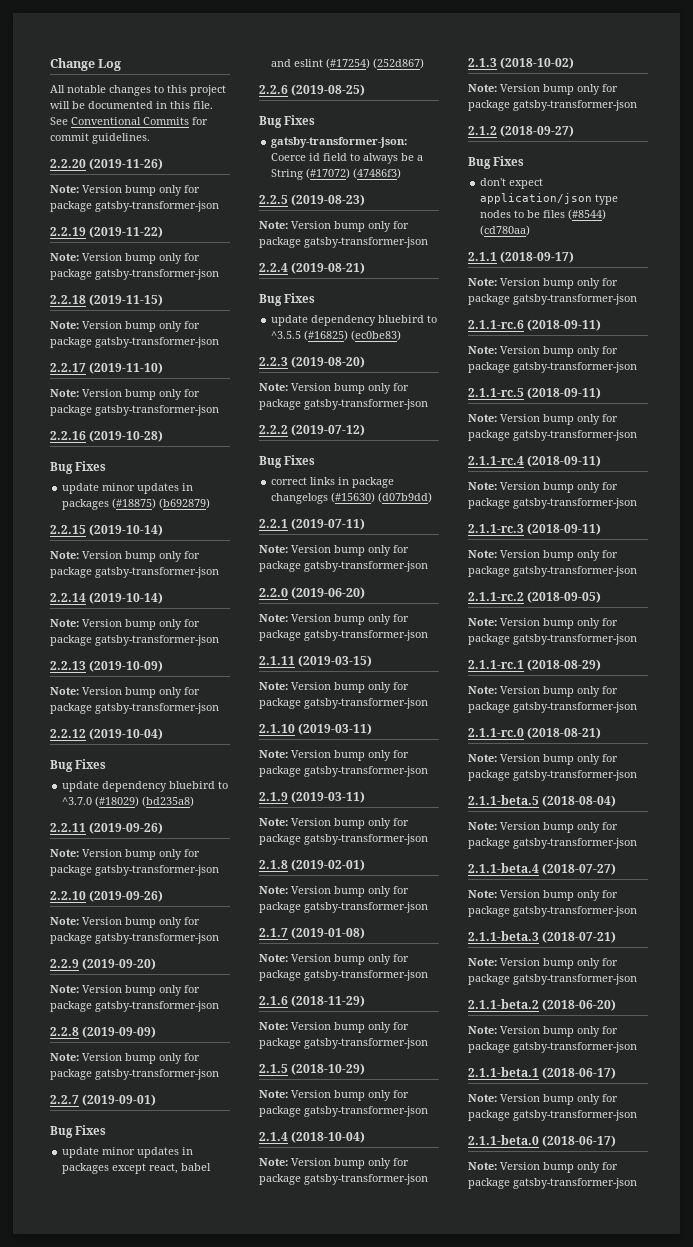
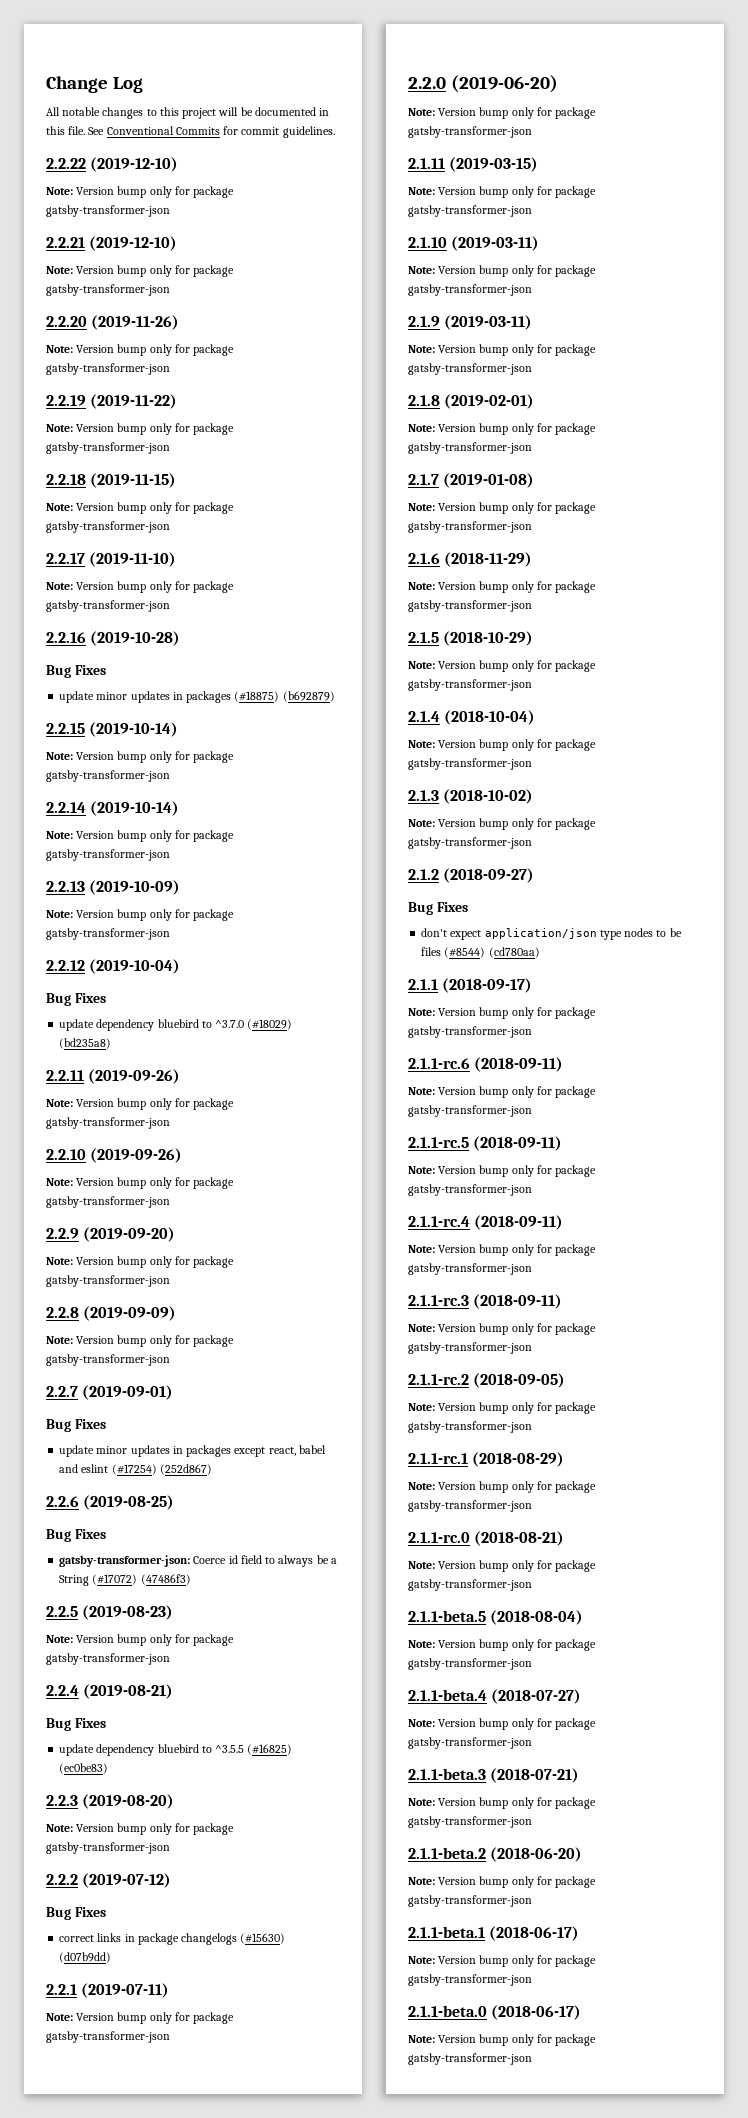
(150, 138) none -> [46,157,179,172] [46,186,235,198] [46,205,170,217] [46,236,178,251] [46,265,235,277] [46,284,170,296] // 2.2.22 (2019-12-10) // Note: Version bump only for package gatsby-transformer-json // 2.2.21 (2019-12-10) // Note: Version bump only for package gatsby-transformer-json

